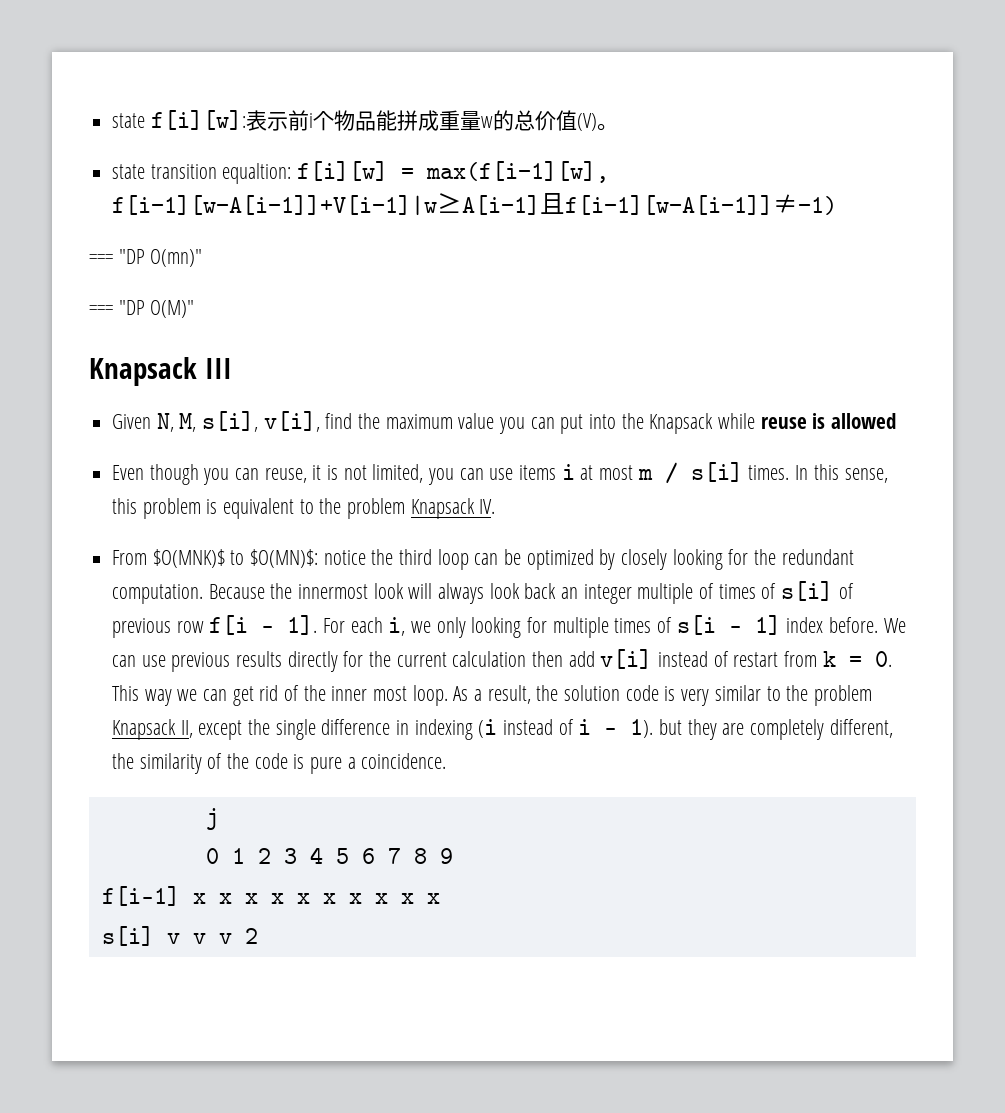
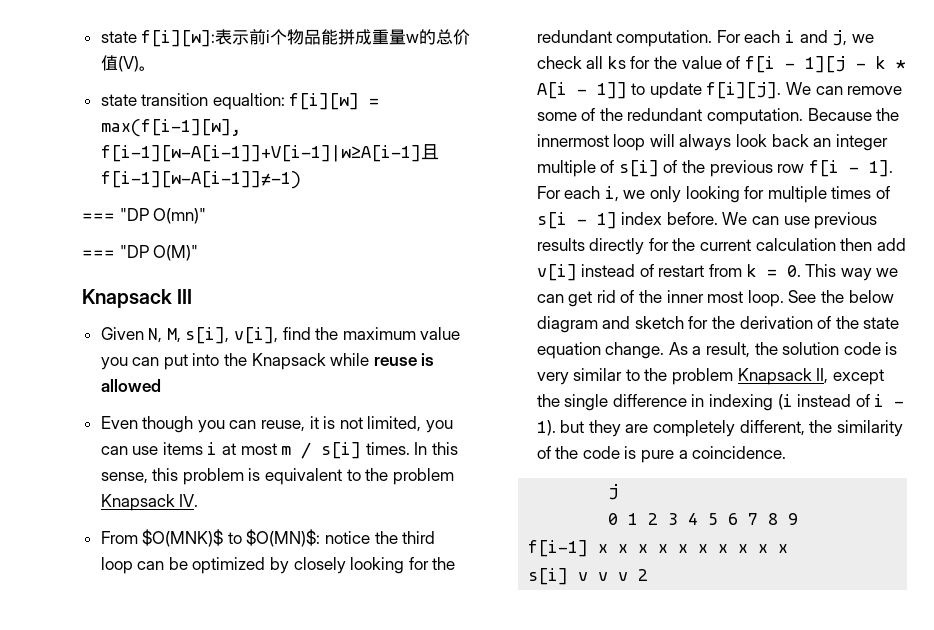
(204, 594) none -> [716,30,874,46] [536,56,906,73] [536,82,903,99] [536,108,804,125] For each i and j, we check all ks for the value of f[i - 1][j - k * A[i - 1]] to update f[i][j]. We can remove some of the redundant computation.
[373,583,404,599] look -> [613,134,646,151] loop
[718,583,777,599] times of -> (615, 166) none
(854, 591) none -> [682,160,706,173] the
(448, 695) none -> [788,290,894,303] [536,316,900,333] [536,342,665,359] See the below diagram and sketch for the derivation of the state equation change.

